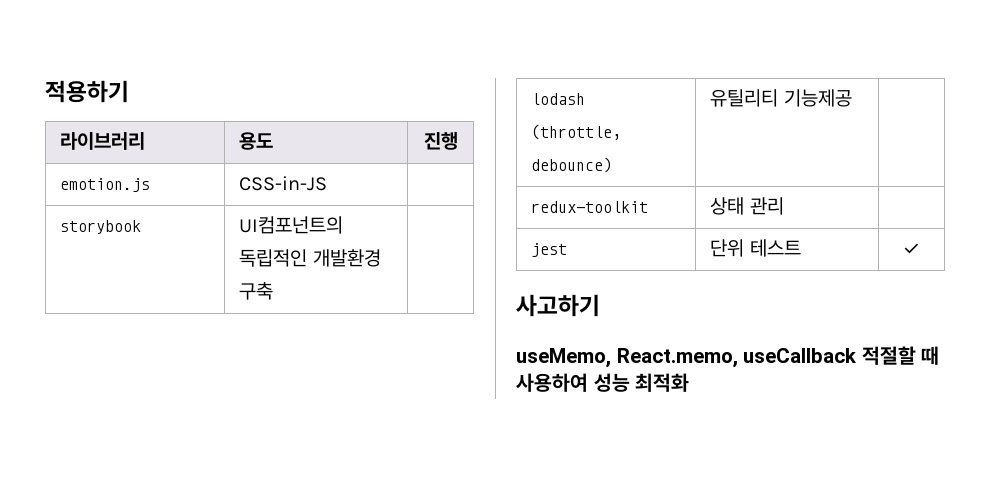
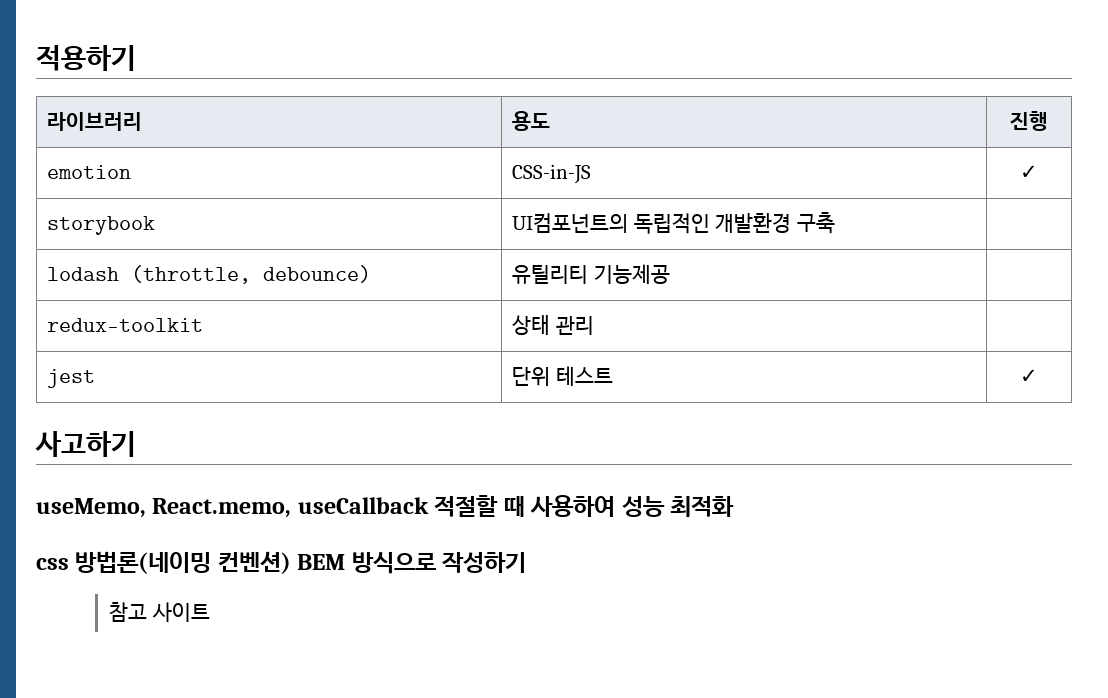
[60,178,151,192] emotion.js -> [47,165,132,179] emotion
(328, 183) none -> [1020,165,1038,179] ✓
(690, 382) none -> [36,551,527,574] [109,602,210,622] // css 방법론(네이밍 컨벤션) BEM 방식으로 작성하기 // 참고 사이트

